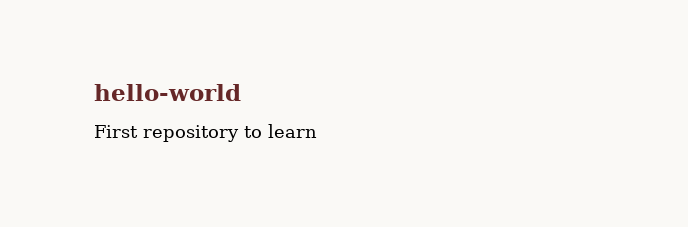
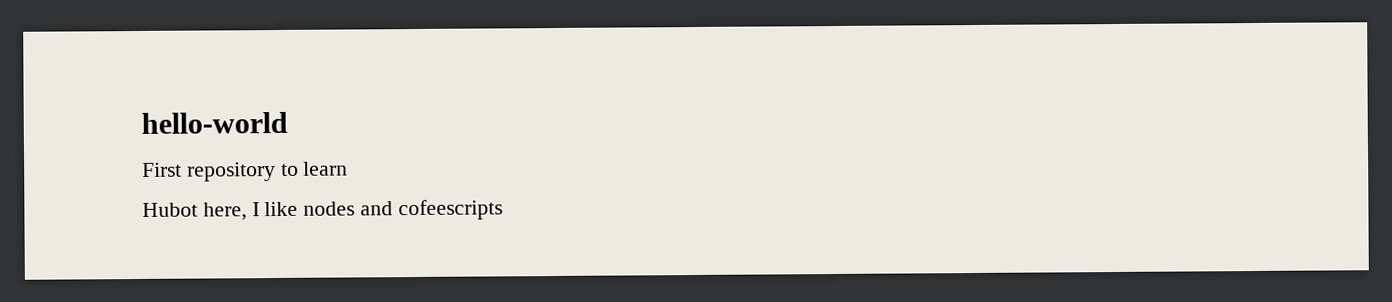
(317, 131) none -> [142,199,503,221] // Hubot here, I like nodes and cofeescripts

